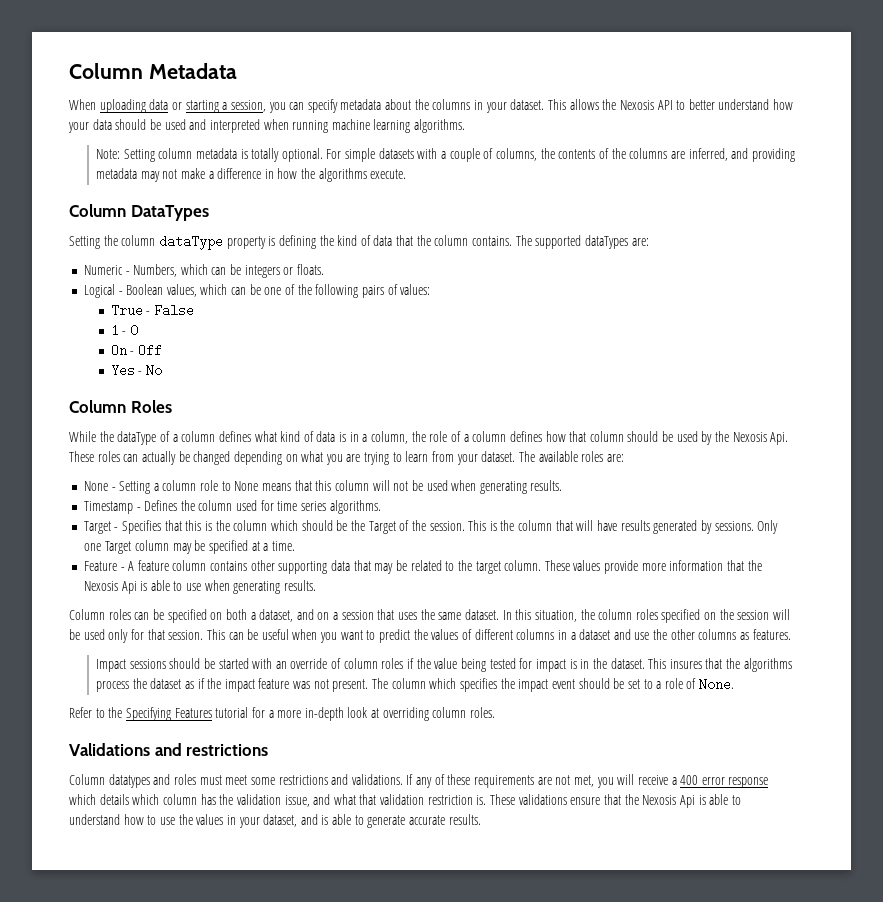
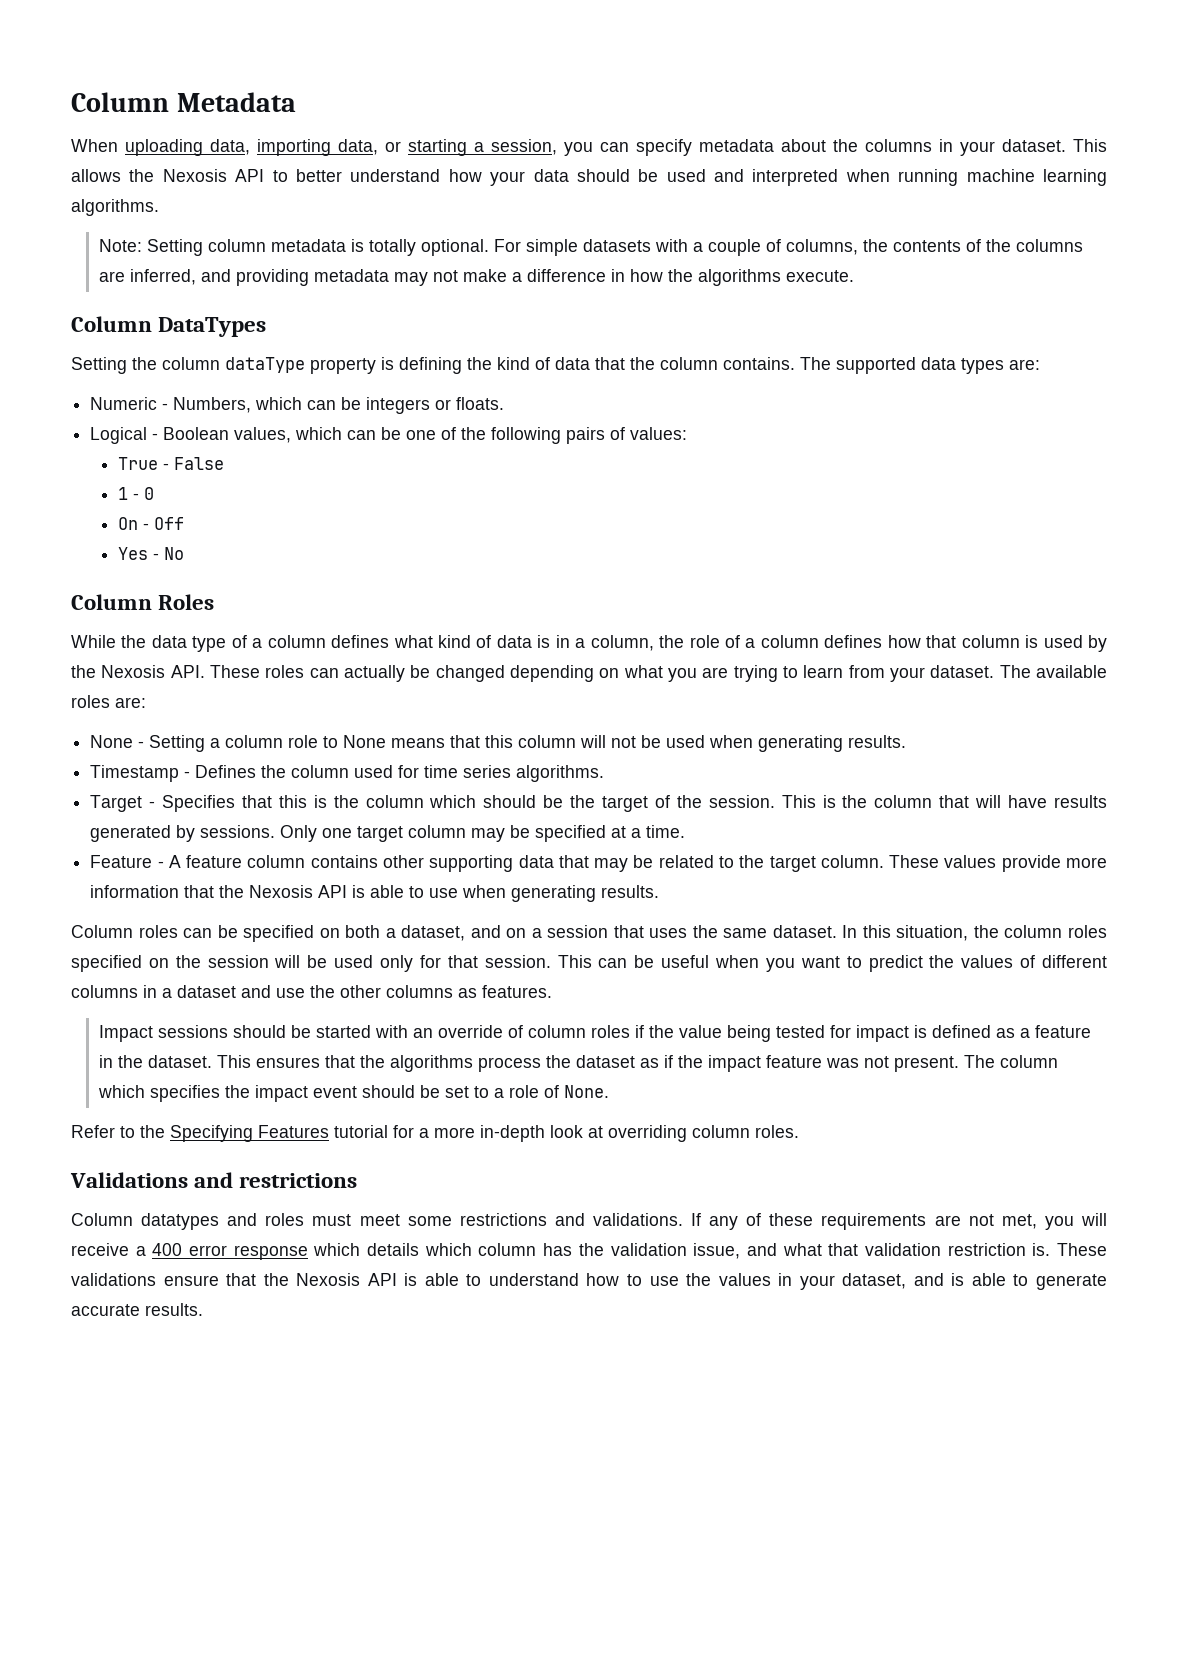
[149,99,169,110] data -> [210,139,378,156] data, importing data,
[584,235,628,249] dataTypes -> [921,357,1004,374] data types
[117,431,157,445] dataType -> [151,635,227,652] data type
[627,431,674,442] should be -> [1025,635,1039,648] is
[770,432,789,445] Api. -> [170,665,205,678] API.
[368,521,396,534] Target -> [602,796,649,812] target
[104,541,132,554] Target -> [357,826,404,842] target
[121,581,137,594] Api -> [318,885,348,898] API
(577, 664) none -> [931,1025,1091,1038] defined as a feature
[669,659,702,669] insures -> [255,1057,320,1068] ensures
[679,795,695,808] Api -> [367,1273,397,1286] API

